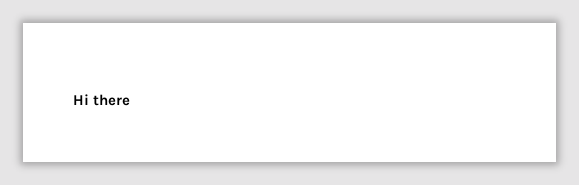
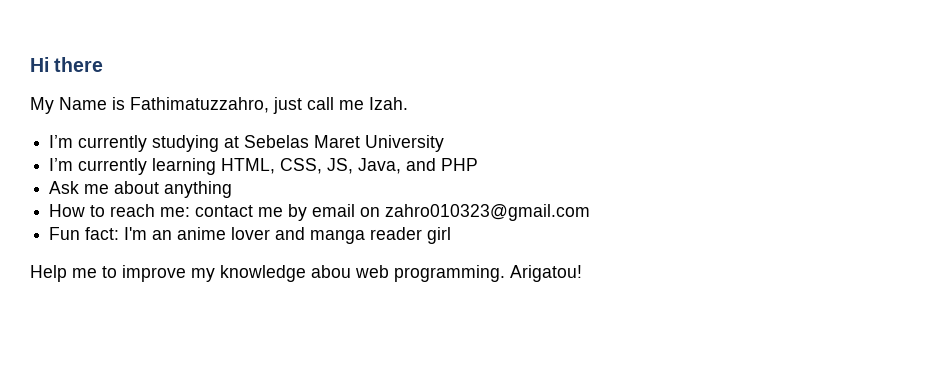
(131, 100) none -> [30,97,408,114] [49,135,445,152] [49,158,479,175] [49,181,233,198] [49,204,591,221] [49,227,452,244] [30,265,582,282] // My Name is Fathimatuzzahro, just call me Izah. // I’m currently studying at Sebelas Maret University // I’m currently learning HTML, CSS, JS, Java, and PHP // Ask me about anything // How to reach me: contact me by email on zahro010323@gmail.com // Fun fact: I'm an anime lover and manga reader girl // Help me to improve my knowledge abou web programming. Arigatou!

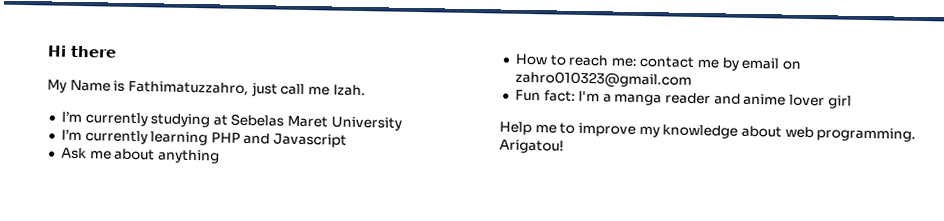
[221,158,479,174] HTML, CSS, JS, Java, and PHP -> [210,132,348,148] PHP and Javascript
[152,227,423,244] an anime lover and manga reader -> [602,92,826,107] a manga reader and anime lover
[311,265,351,278] abou -> [740,125,782,138] about

